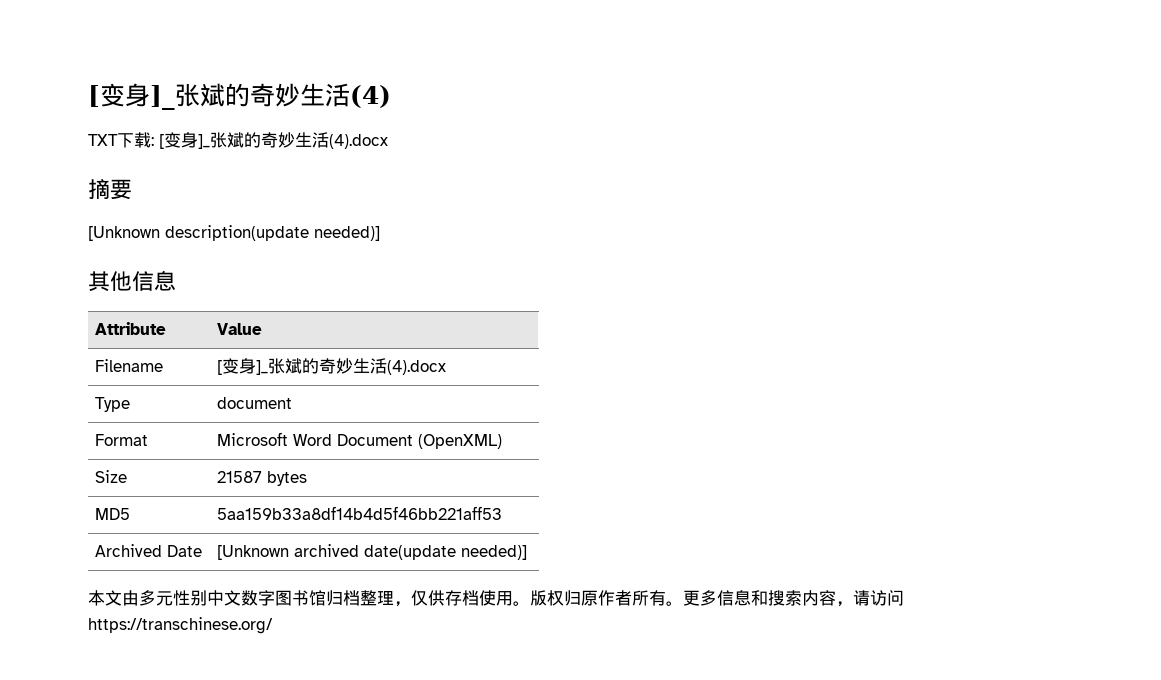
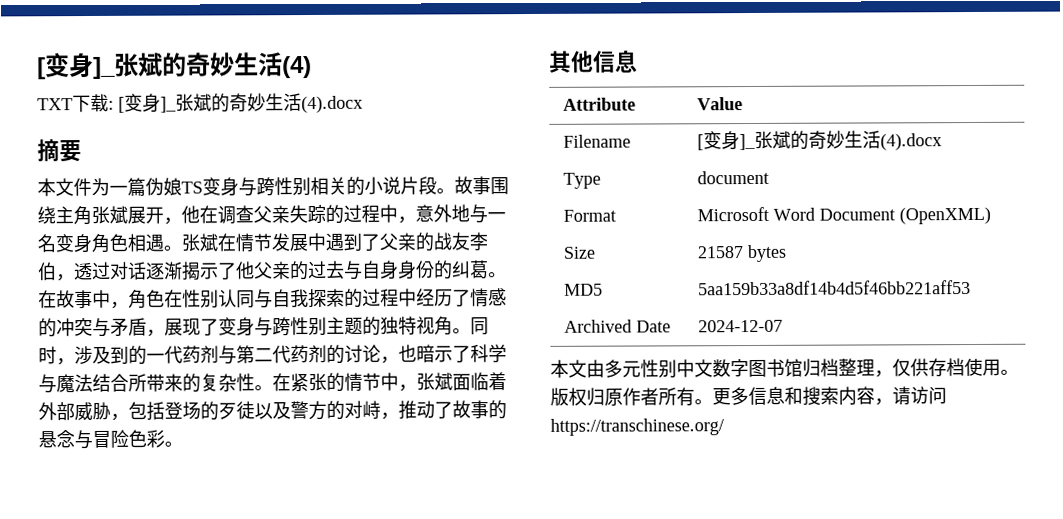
[88,225,380,241] [Unknown description(update needed)] -> [37,176,509,197] [37,204,506,226] [37,232,488,254] [38,260,507,282] [38,288,507,309] [38,316,489,338] [38,344,507,366] [38,372,507,394] [38,400,507,421] [38,429,183,450] 本文件为一篇伪娘TS变身与跨性别相关的小说片段。故事围绕主角张斌展开，他在调查父亲失踪的过程中，意外地与一名变身角色相遇。张斌在情节发展中遇到了父亲的战友李伯，透过对话逐渐揭示了他父亲的过去与自身身份的纠葛。在故事中，角色在性别认同与自我探索的过程中经历了情感的冲突与矛盾，展现了变身与跨性别主题的独特视角。同时，涉及到的一代药剂与第二代药剂的讨论，也暗示了科学与魔法结合所带来的复杂性。在紧张的情节中，张斌面临着外部威胁，包括登场的歹徒以及警方的对峙，推动了故事的悬念与冒险色彩。
[216,544,527,560] [Unknown archived date(update needed)] -> [697,319,783,333] 2024-12-07

